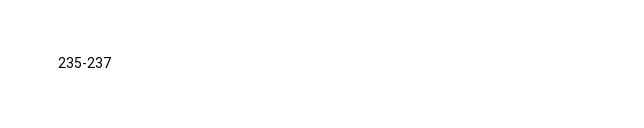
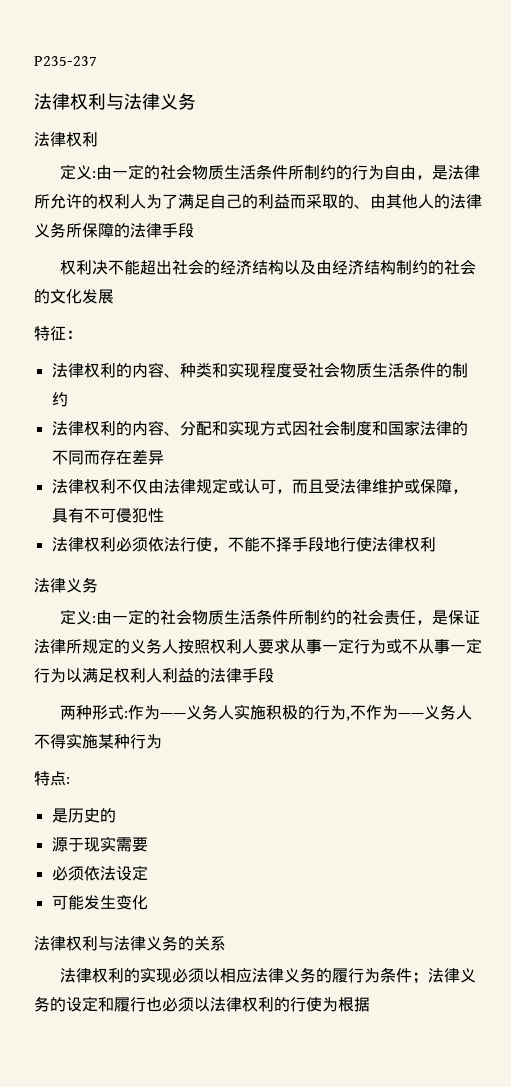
[58,57,111,68] 235-237 -> [34,56,97,66] [34,93,196,110] [34,132,98,147] [59,164,480,180] [34,193,482,209] [34,222,194,238] [59,259,476,275] [34,289,114,304] [34,326,82,341] [51,362,468,378] [51,392,68,407] [51,420,468,436] [51,449,164,465] [51,478,468,494] [51,508,164,523] [51,537,436,552] [34,577,98,593] [59,609,480,625] [34,638,482,654] [34,667,274,683] [59,704,472,721] [34,733,162,749] [34,771,70,786] [51,808,116,823] [51,836,148,852] [51,865,148,881] [51,895,148,910] [34,935,226,951] [59,967,476,984] [34,996,370,1012] P235-237 // 法律权利与法律义务 // 法律权利 // 定义:由一定的社会物质生活条件所制约的行为自由，是法律所允许的权利人为了满足自己的利益而采取的、由其他人的法律义务所保障的法律手段 // 权利决不能超出社会的经济结构以及由经济结构制约的社会的文化发展 // 特征： // 法律权利的内容、种类和实现程度受社会物质生活条件的制约 // 法律权利的内容、分配和实现方式因社会制度和国家法律的不同而存在差异 // 法律权利不仅由法律规定或认可，而且受法律维护或保障，具有不可侵犯性 // 法律权利必须依法行使，不能不择手段地行使法律权利 // 法律义务 // 定义:由一定的社会物质生活条件所制约的社会责任，是保证法律所规定的义务人按照权利人要求从事一定行为或不从事一定行为以满足权利人利益的法律手段 // 两种形式:作为——义务人实施积极的行为,不作为——义务人不得实施某种行为 // 特点: // 是历史的 // 源于现实需要 // 必须依法设定 // 可能发生变化 // 法律权利与法律义务的关系 // 法律权利的实现必须以相应法律义务的履行为条件；法律义务的设定和履行也必须以法律权利的行使为根据

